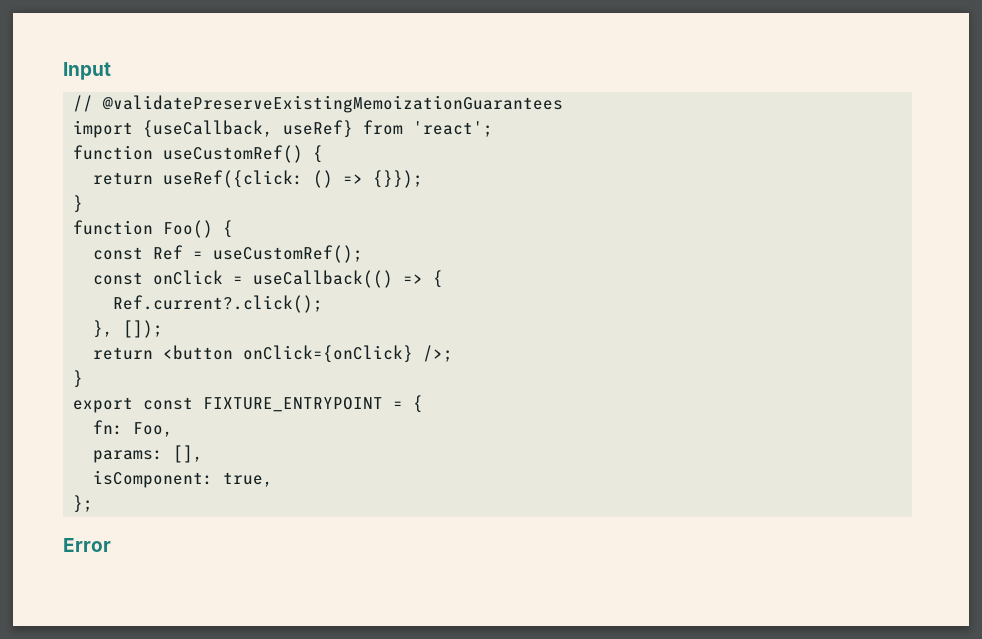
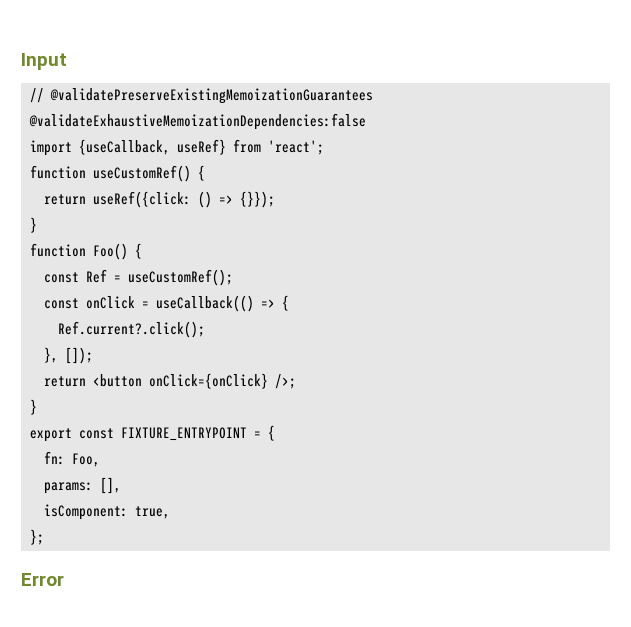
(563, 104) none -> [29,113,366,130] @validateExhaustiveMemoizationDependencies:false

